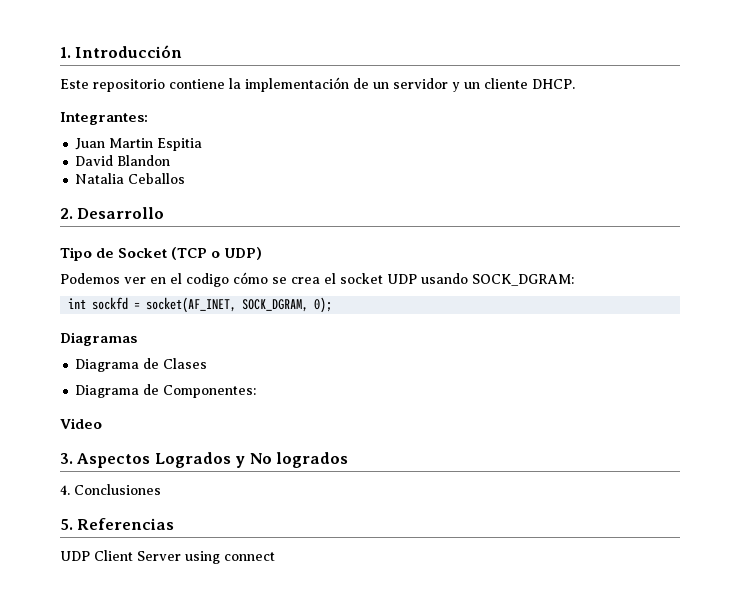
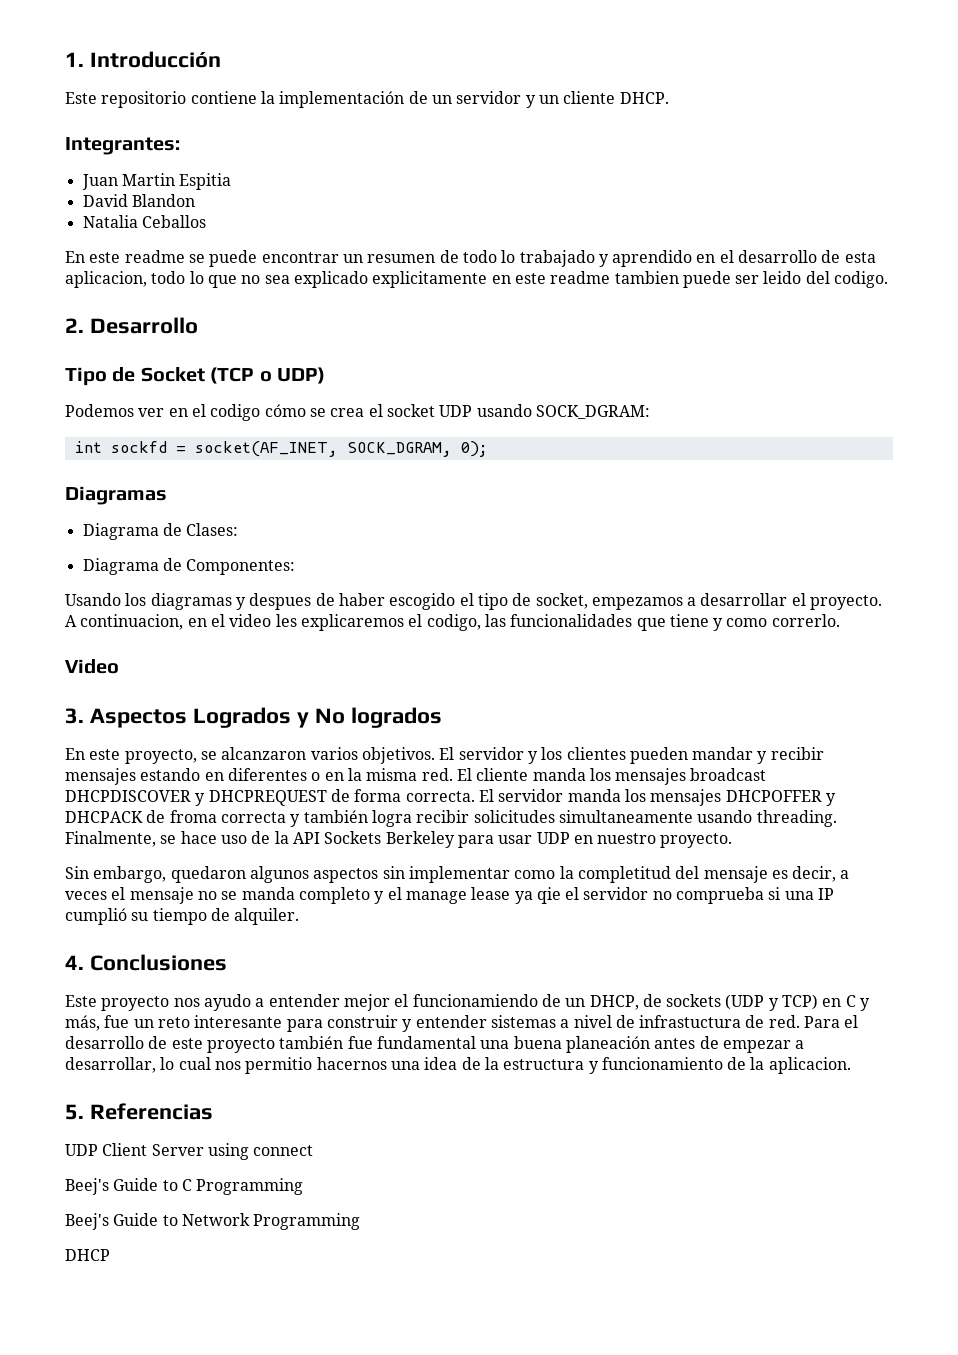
(186, 178) none -> [65,250,876,267] [65,271,889,288] // En este readme se puede encontrar un resumen de todo lo trabajado y aprendido en el desarrollo de esta aplicacion, todo lo que no sea explicado explicitamente en este readme tambien puede ser leido del codigo.
[163,358,208,369] Clases -> [186,523,239,536] Clases:
(257, 391) none -> [65,593,883,610] [65,614,840,631] // Usando los diagramas y despues de haber escogido el tipo de socket, empezamos a desarrollar el proyecto. A continuacion, en el video les explicaremos el codigo, las funcionalidades que tiene y como correrlo.
[60,484,161,495] 4. Conclusiones -> [65,747,824,764] [65,768,767,785] [65,789,836,806] [65,810,837,827] [65,831,733,848] [65,866,850,883] [65,887,835,904] [65,908,300,925] [65,954,227,971] [65,994,871,1011] [65,1015,859,1032] [65,1036,805,1053] [65,1057,851,1074] En este proyecto, se alcanzaron varios objetivos. El servidor y los clientes pueden mandar y recibir mensajes estando en diferentes o en la misma red. El cliente manda los mensajes broadcast DHCPDISCOVER y DHCPREQUEST de forma correcta. El servidor manda los mensajes DHCPOFFER y DHCPACK de froma correcta y también logra recibir solicitudes simultaneamente usando threading. Finalmente, se hace uso de la API Sockets Berkeley para usar UDP en nuestro proyecto. // Sin embargo, quedaron algunos aspectos sin implementar como la completitud del mensaje es decir, a veces el mensaje no se manda completo y el manage lease ya qie el servidor no comprueba si una IP cumplió su tiempo de alquiler. // 4. Conclusiones // Este proyecto nos ayudo a entender mejor el funcionamiendo de un DHCP, de sockets (UDP y TCP) en C y más, fue un reto interesante para construir y entender sistemas a nivel de infrastuctura de red. Para el desarrollo de este proyecto también fue fundamental una buena planeación antes de empezar a desarrollar, lo cual nos permitio hacernos una idea de la estructura y funcionamiento de la aplicacion.
(275, 556) none -> [65,1178,304,1195] [65,1213,361,1230] [65,1249,110,1261] // Beej's Guide to C Programming // Beej's Guide to Network Programming // DHCP

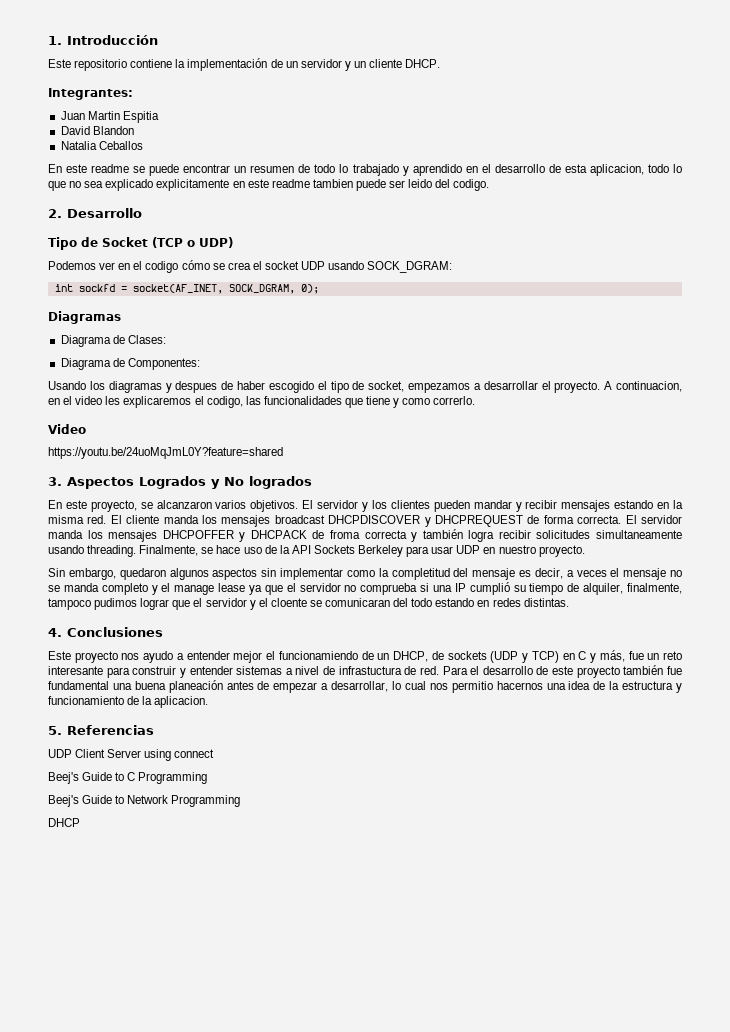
(119, 666) none -> [48,447,283,459] // https://youtu.be/24uoMqJmL0Y?feature=shared
[227,768,344,781] diferentes o en -> (670, 505) none
[536,887,561,904] qie -> [264,585,283,595] que
[234,908,300,925] alquiler. -> [583,583,682,595] [48,598,569,610] alquiler, finalmente, tampoco pudimos lograr que el servidor y el cloente se comunicaran del todo estando en redes distintas.

